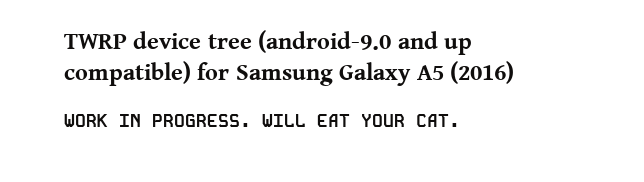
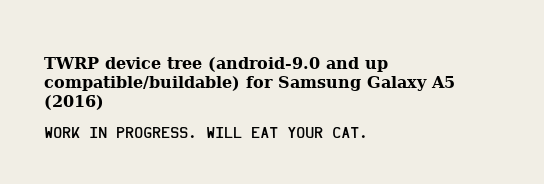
[64,61,191,86] compatible) -> [44,76,240,91] compatible/buildable)

